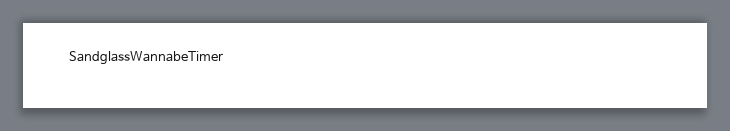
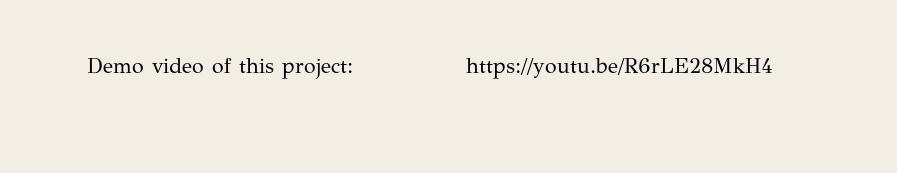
[69,51,223,65] SandglassWannabeTimer -> [87,57,773,79] Demo video of this project: https://youtu.be/R6rLE28MkH4

